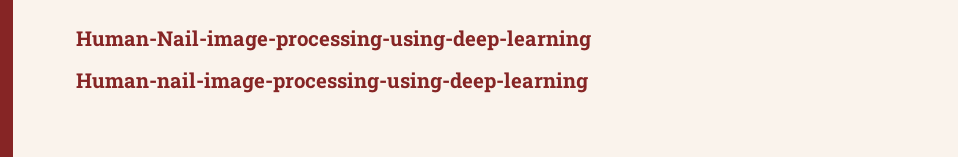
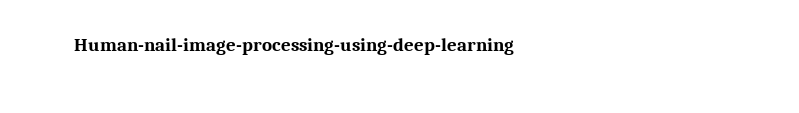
[76,30,591,51] Human-Nail-image-processing-using-deep-learning // -> (74, 46) none

